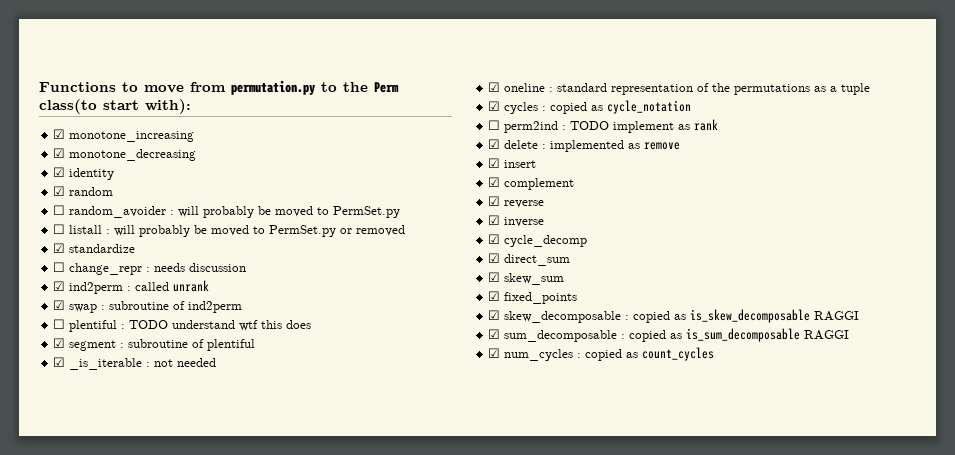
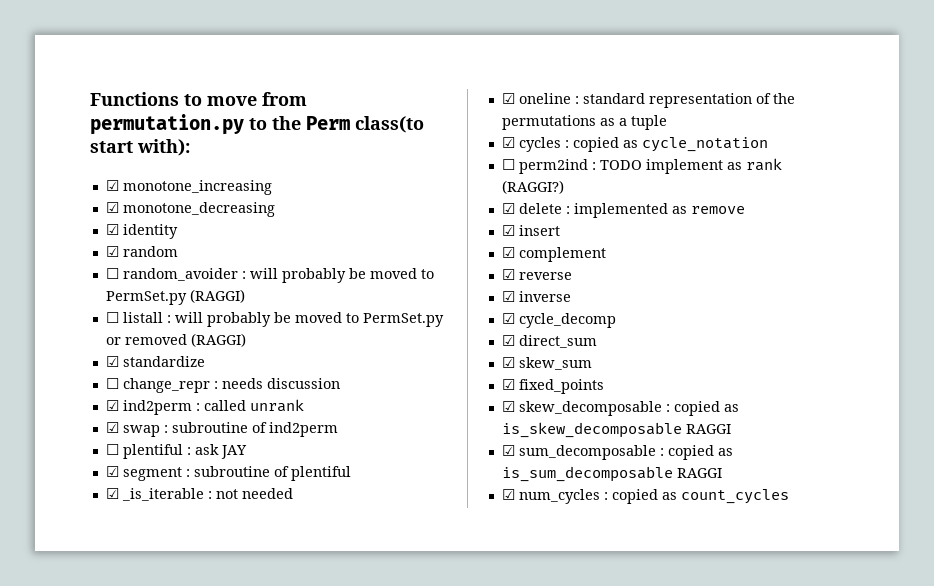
(401, 212) none -> [189,289,245,303] (RAGGI)
(406, 230) none -> [190,333,246,347] (RAGGI)
[129,320,312,331] TODO understand wtf this does -> [194,444,247,459] ask JAY
(719, 125) none -> [501,180,564,194] (RAGGI?)

